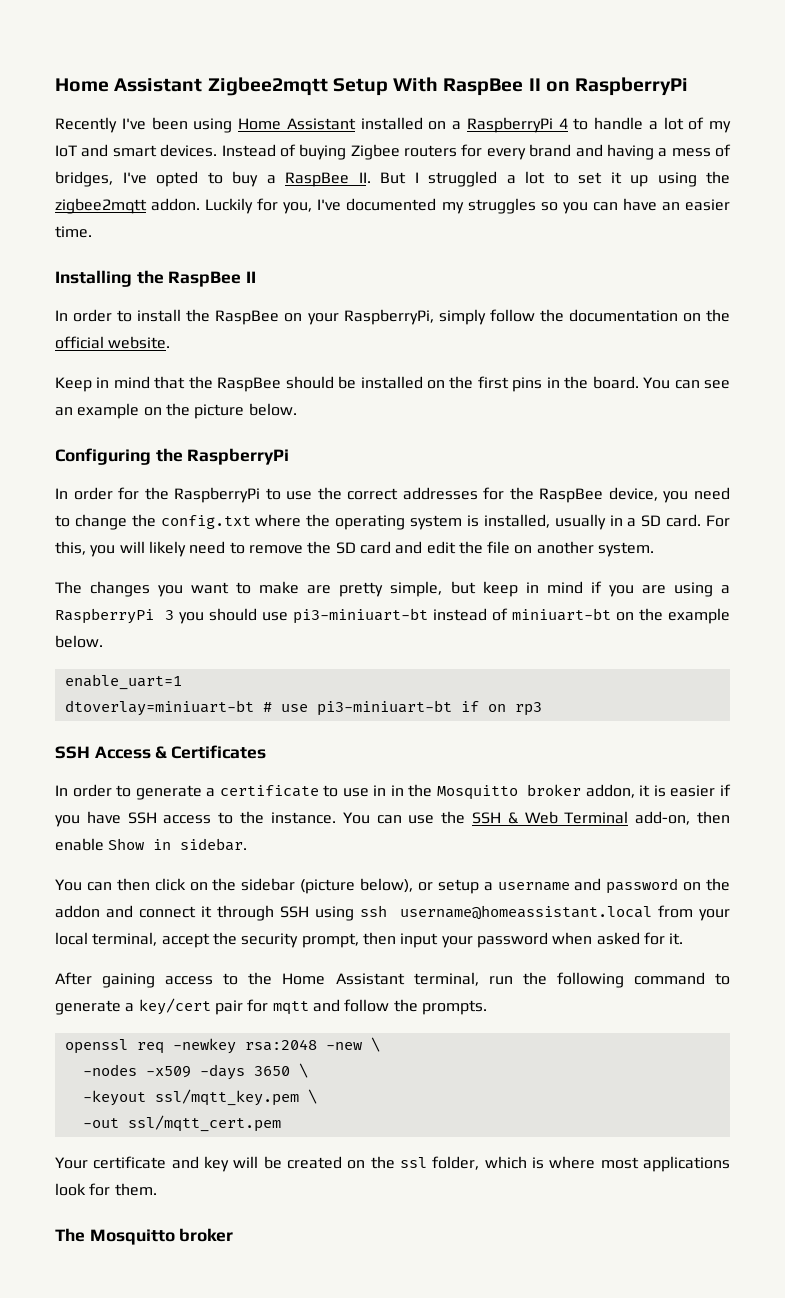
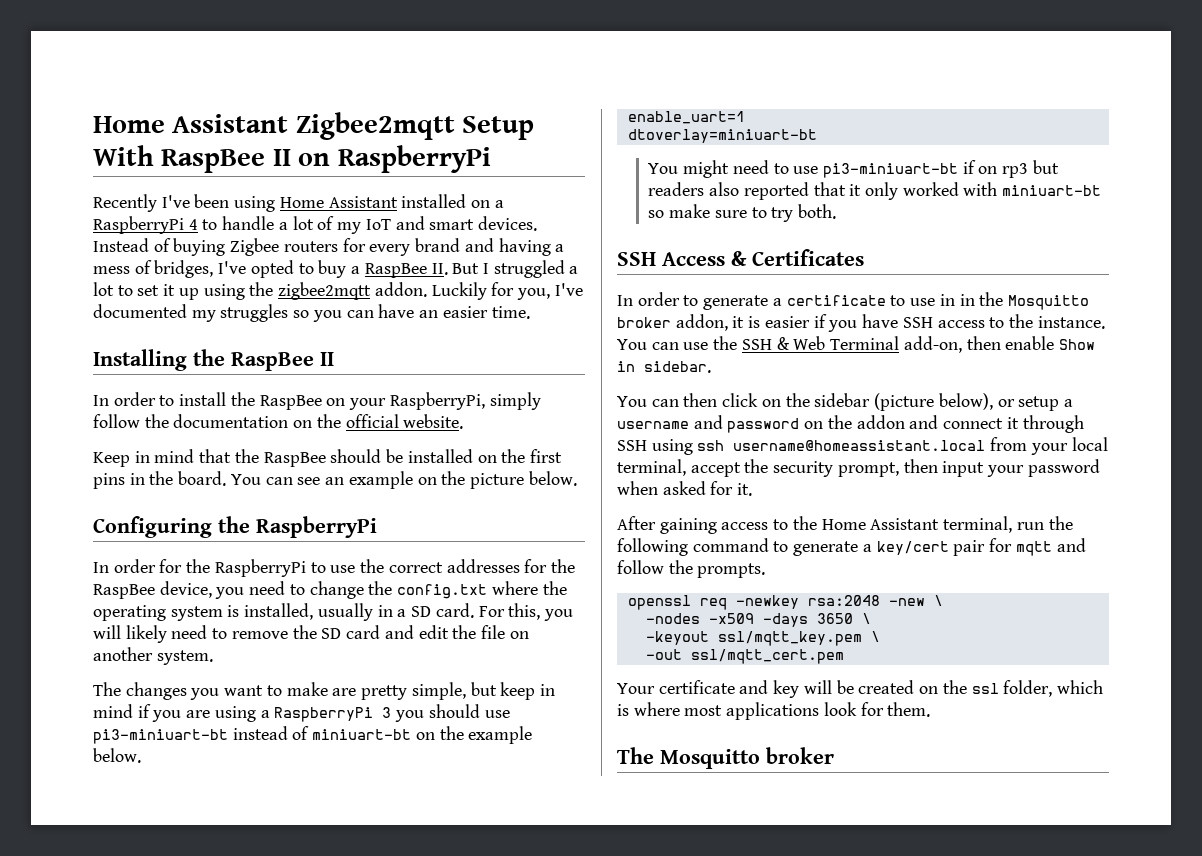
[262,702,272,712] # -> [648,160,789,178] // You might need to
(542, 709) none -> [1032,160,1059,174] [648,182,1102,200] [648,204,836,222] but readers also reported that it only worked with miniuart-bt so make sure to try both.

